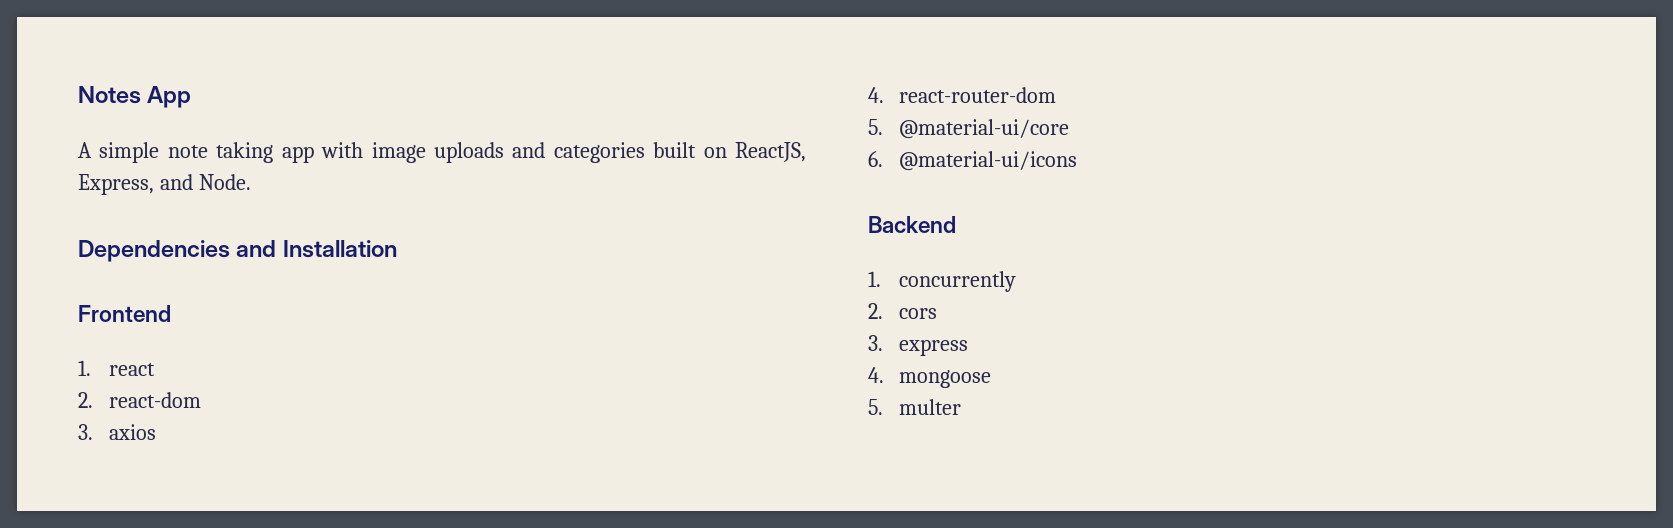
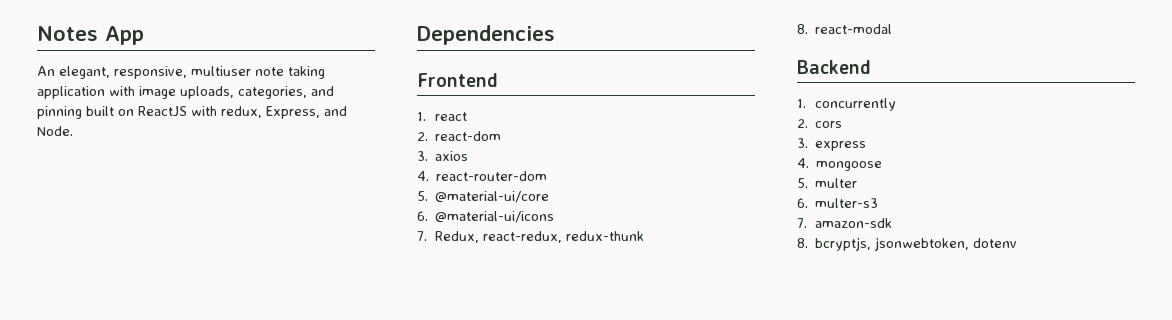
[78,142,160,163] A simple -> [37,66,251,79] An elegant, responsive, multiuser
[281,146,314,163] app -> [37,86,105,99] application
[433,142,806,163] uploads and categories built on ReactJS, -> [180,86,334,99] [37,106,262,119] uploads, categories, and pinning built on ReactJS with redux,
[236,240,397,258] and Installation -> (555, 35) none
(1077, 161) none -> [417,231,644,243] [797,24,893,34] // 7. Redux, react-redux, redux-thunk // 8. react-modal
(961, 407) none -> [797,198,879,208] [797,218,892,228] [797,237,1018,251] // 6. multer-s3 // 7. amazon-sdk // 8. bcryptjs, jsonwebtoken, dotenv

